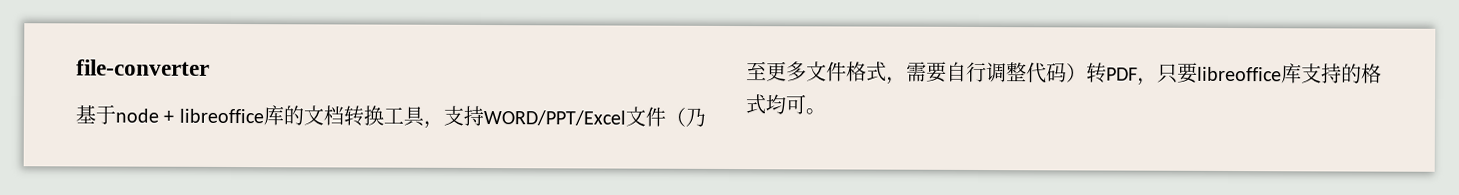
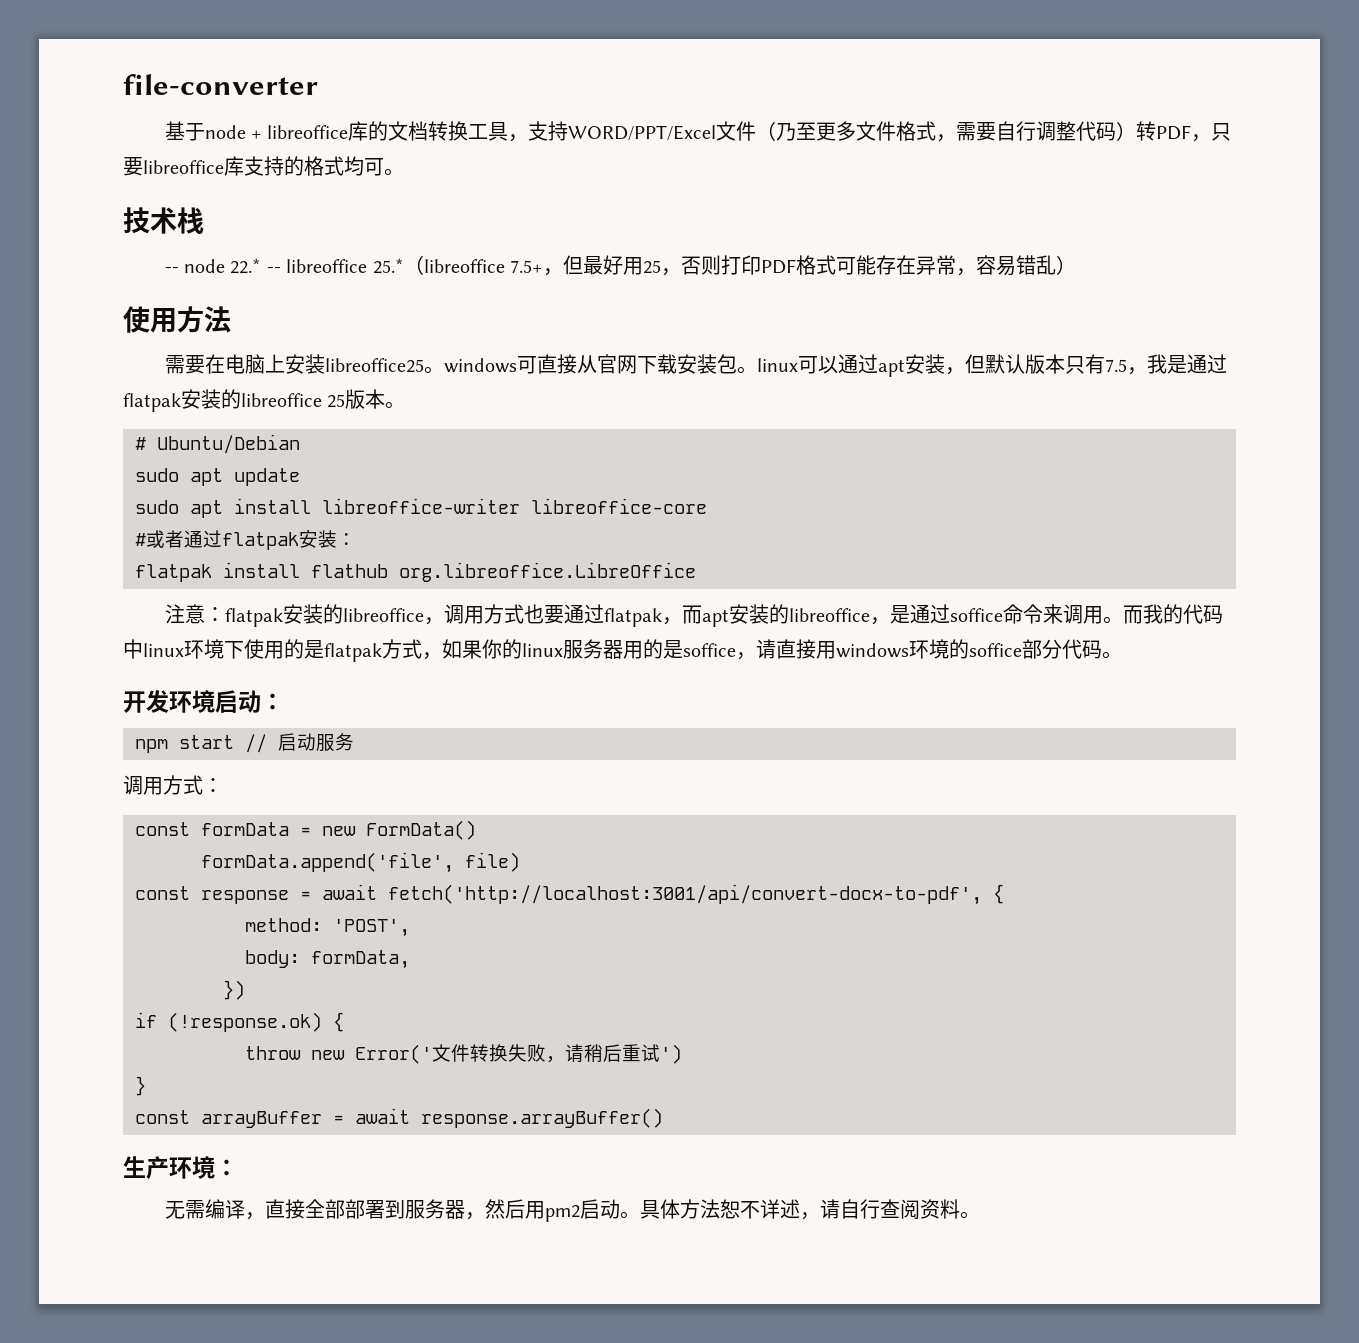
(826, 111) none -> [123,207,204,234] [164,255,1077,276] [123,306,231,333] [164,354,1227,377] [123,389,406,412] [135,434,300,454] [135,468,300,486] [135,498,707,518] [135,530,356,550] [135,562,696,582] [164,604,1223,627] [123,639,1122,662] [123,690,284,713] [135,733,354,753] [123,775,223,795] [135,820,476,840] [201,852,520,873] [135,884,1004,905] [245,918,410,937] [245,950,410,969] [223,980,245,1000] [135,1012,344,1032] [245,1044,682,1064] [135,1076,146,1096] [135,1108,663,1128] [123,1156,238,1180] [164,1199,980,1222] // 技术栈 // -- node 22.* -- libreoffice 25.*（libreoffice 7.5+，但最好用25，否则打印PDF格式可能存在异常，容易错乱） // 使用方法 // 需要在电脑上安装libreoffice25。windows可直接从官网下载安装包。linux可以通过apt安装，但默认版本只有7.5，我是通过flatpak安装的libreoffice 25版本。 // # Ubuntu/Debian // sudo apt update // sudo apt install libreoffice-writer libreoffice-core // #或者通过flatpak安装： // flatpak install flathub org.libreoffice.LibreOffice // 注意：flatpak安装的libreoffice，调用方式也要通过flatpak，而apt安装的libreoffice，是通过soffice命令来调用。而我的代码中linux环境下使用的是flatpak方式，如果你的linux服务器用的是soffice，请直接用windows环境的soffice部分代码。 // 开发环境启动： // npm start // 启动服务 // 调用方式： // const formData = new FormData() // formData.append('file', file) // const response = await fetch('http://localhost:3001/api/convert-docx-to-pdf', { // method: 'POST', // body: formData, // }) // if (!response.ok) { // throw new Error('文件转换失败，请稍后重试') // } // const arrayBuffer = await response.arrayBuffer() // 生产环境： // 无需编译，直接全部部署到服务器，然后用pm2启动。具体方法恕不详述，请自行查阅资料。

